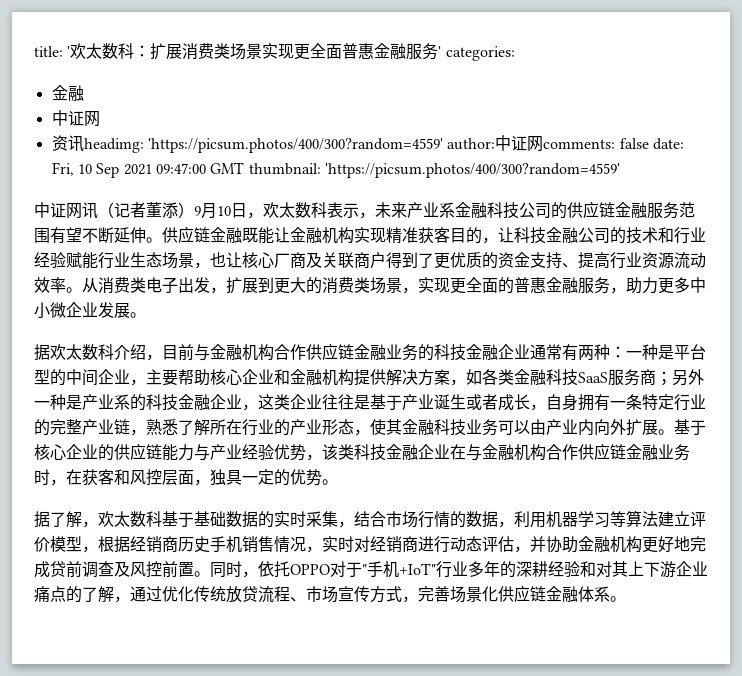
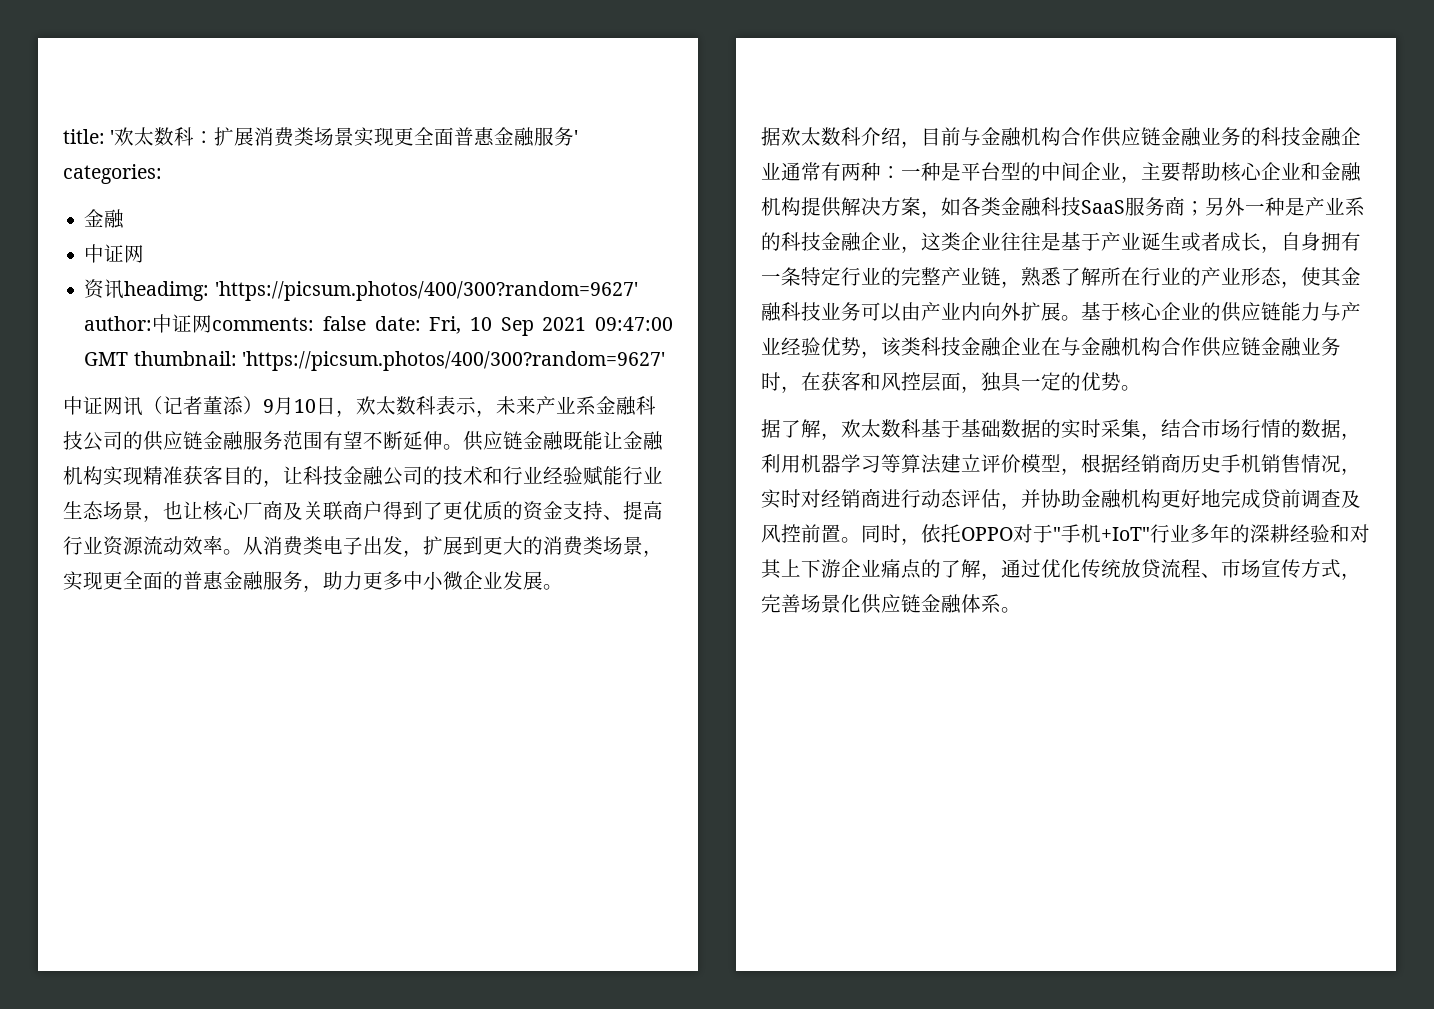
[147,138,443,153] 'https://picsum.photos/400/300?random=4559' -> [214,281,638,301] 'https://picsum.photos/400/300?random=9627'
[324,163,620,178] 'https://picsum.photos/400/300?random=4559' -> [241,351,665,371] 'https://picsum.photos/400/300?random=9627'

